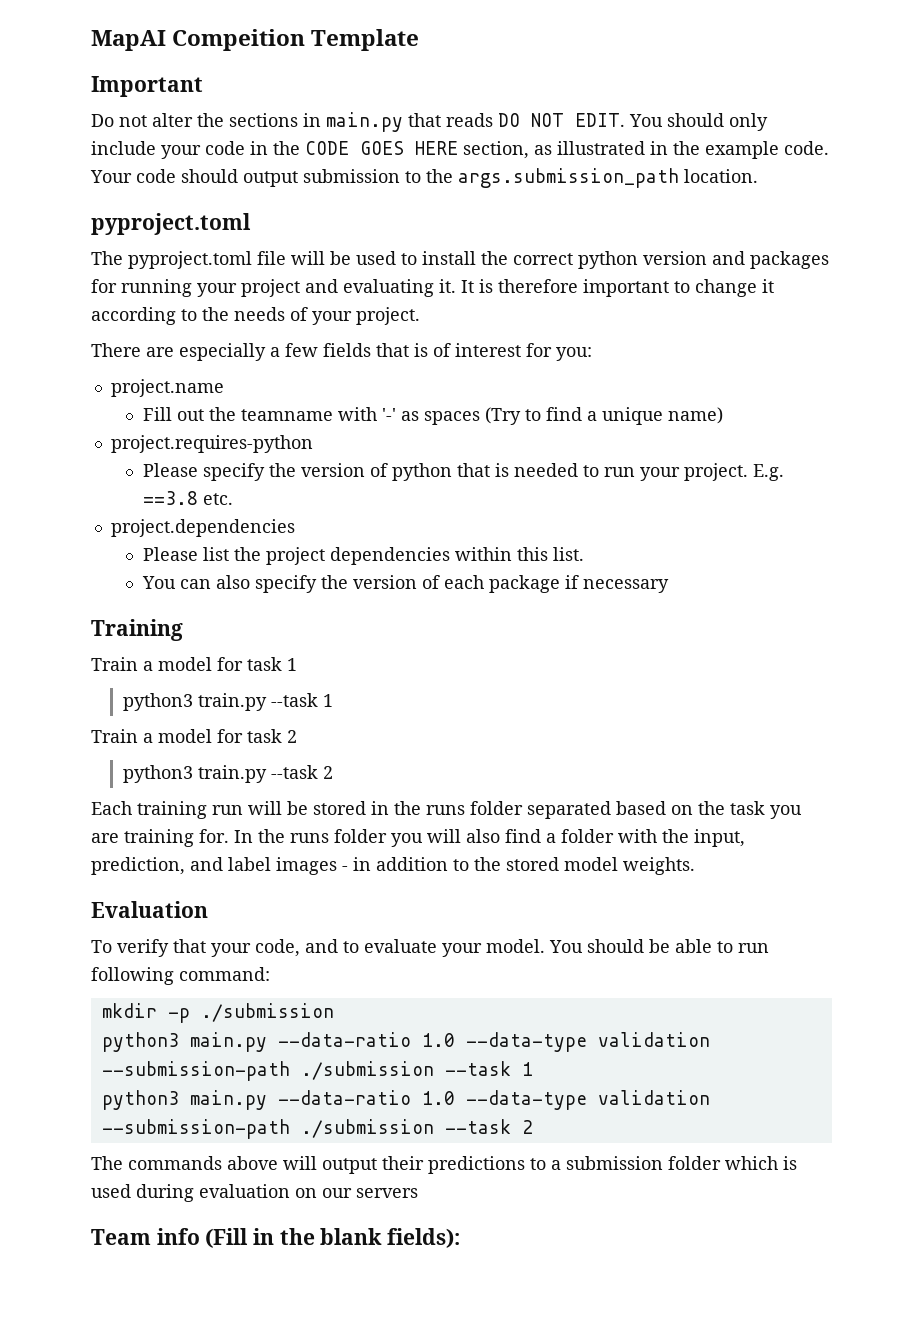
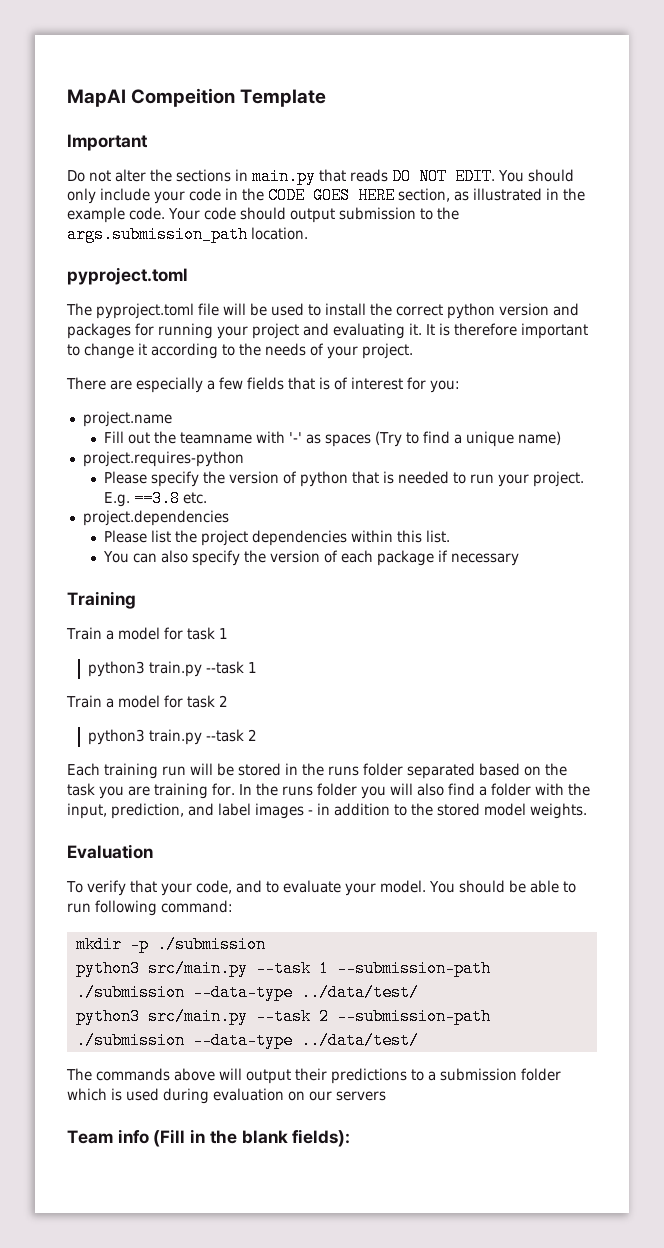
[189,1032,710,1052] [101,1061,533,1081] [101,1090,710,1110] [101,1119,533,1139] main.py --data-ratio 1.0 --data-type validation --submission-path ./submission --task 1 // python3 main.py --data-ratio 1.0 --data-type validation --submission-path ./submission --task 2 -> [147,960,491,977] [75,984,419,1001] [75,1008,491,1025] [75,1032,419,1049] src/main.py --task 1 --submission-path ./submission --data-type ../data/test/ // python3 src/main.py --task 2 --submission-path ./submission --data-type ../data/test/

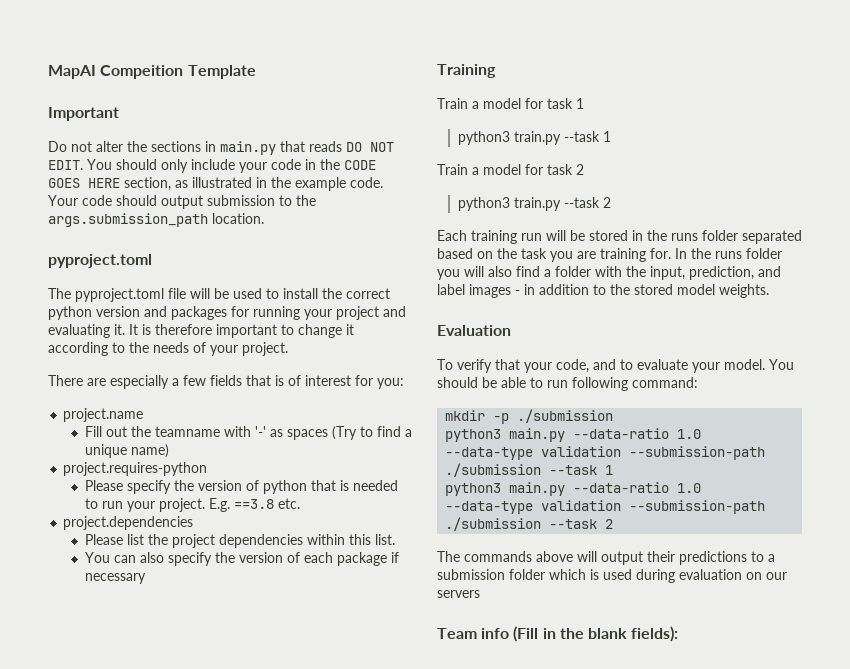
[147,960,491,977] [75,984,419,1001] [75,1008,491,1025] [75,1032,419,1049] src/main.py --task 1 --submission-path ./submission --data-type ../data/test/ // python3 src/main.py --task 2 --submission-path ./submission --data-type ../data/test/ -> [509,428,702,442] [445,446,766,460] [445,463,614,477] [445,482,702,496] [445,500,766,514] [445,517,614,531] main.py --data-ratio 1.0 --data-type validation --submission-path ./submission --task 1 // python3 main.py --data-ratio 1.0 --data-type validation --submission-path ./submission --task 2

